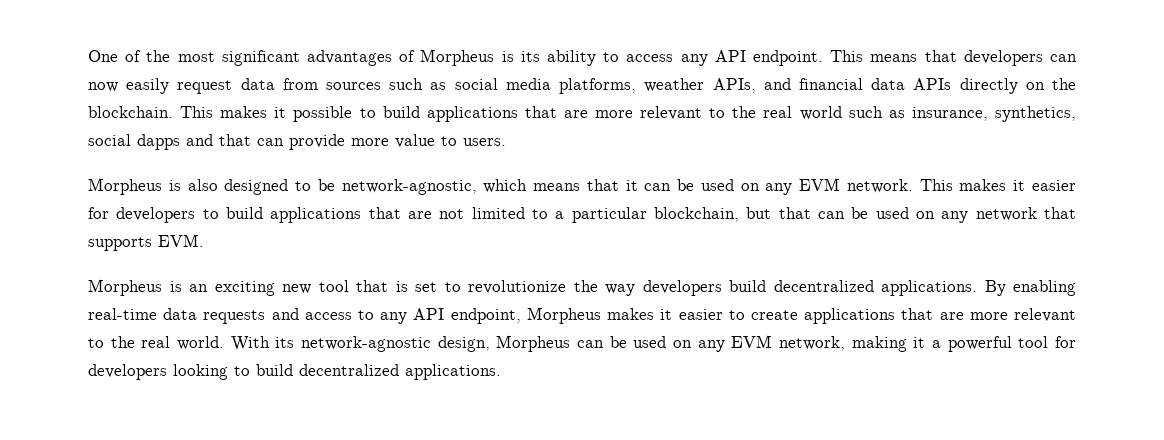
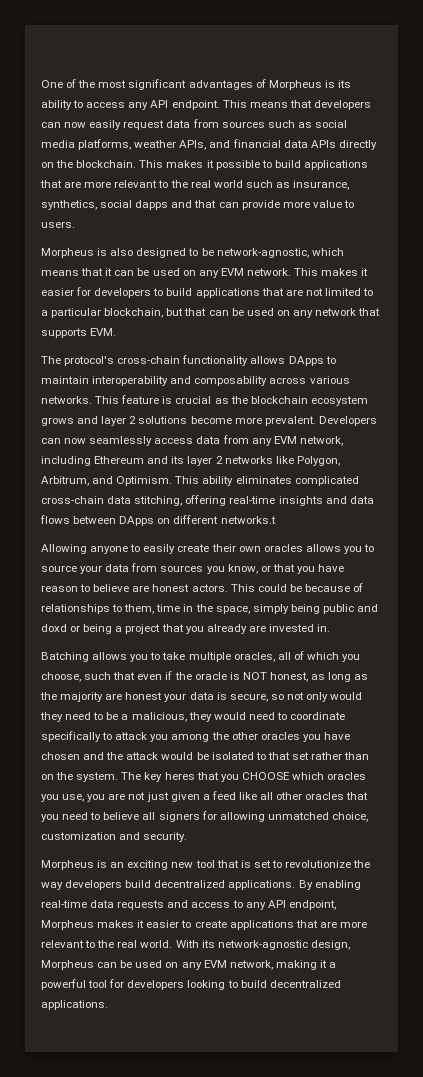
(204, 240) none -> [41,355,336,366] [41,376,350,386] [41,395,368,406] [41,416,377,426] [41,435,343,446] [41,456,340,466] [41,476,359,486] [41,495,374,506] [40,515,276,526] [41,544,375,554] [41,563,345,574] [41,583,364,592] [41,604,379,614] [41,624,331,634] [41,651,361,662] [41,671,369,682] [40,692,363,702] [40,712,346,722] [41,731,350,742] [41,752,370,760] [41,772,367,782] [41,791,369,802] [41,811,368,822] [41,832,188,842] // The protocol's cross-chain functionality allows DApps to maintain interoperability and composability across various networks. This feature is crucial as the blockchain ecosystem grows and layer 2 solutions become more prevalent. Developers can now seamlessly access data from any EVM network, including Ethereum and its layer 2 networks like Polygon, Arbitrum, and Optimism. This ability eliminates complicated cross-chain data stitching, offering real-time insights and data flows between DApps on different networks.t // Allowing anyone to easily create their own oracles allows you to source your data from sources you know, or that you have reason to believe are honest actors. This could be because of relationships to them, time in the space, simply being public and doxd or being a project that you already are invested in. // Batching allows you to take multiple oracles, all of which you choose, such that even if the oracle is NOT honest, as long as the majority are honest your data is secure, so not only would they need to be a malicious, they would need to coordinate specifically to attack you among the other oracles you have chosen and the attack would be isolated to that set rather than on the system. The key heres that you CHOOSE which oracles you use, you are not just given a feed like all other oracles that you need to believe all signers for allowing unmatched choice, customization and security.

